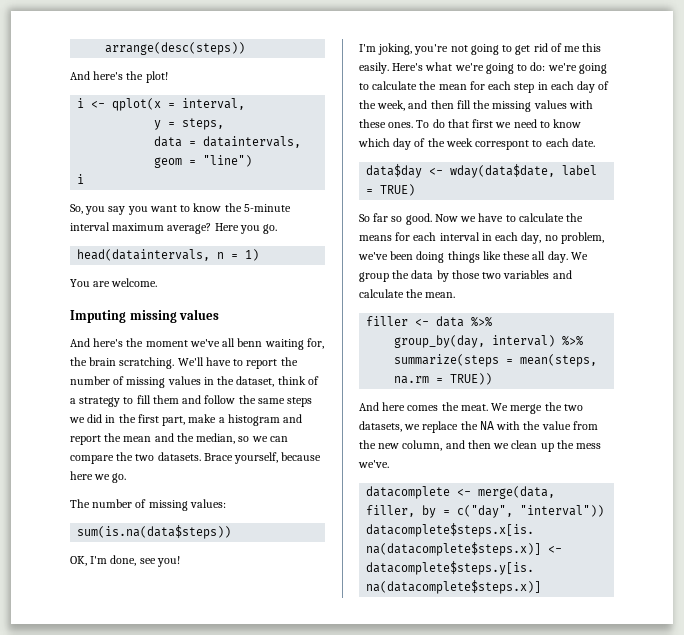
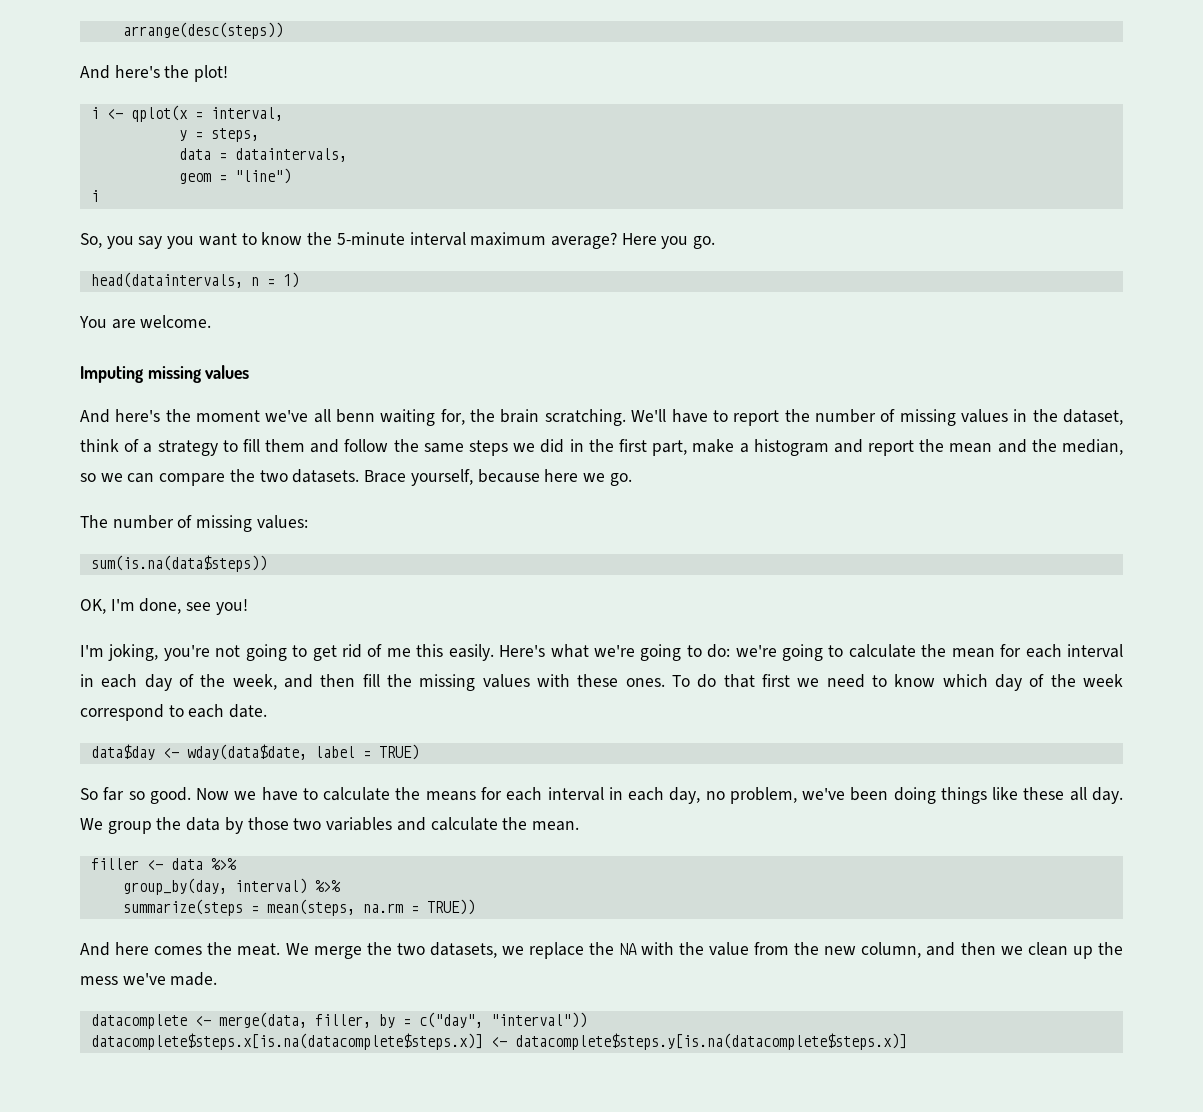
[514,83,535,93] step -> [1066,644,1123,658] interval
[475,140,530,150] correspont -> [80,704,164,721] correspond
[358,460,389,468] we've. -> [122,972,218,986] we've made.

